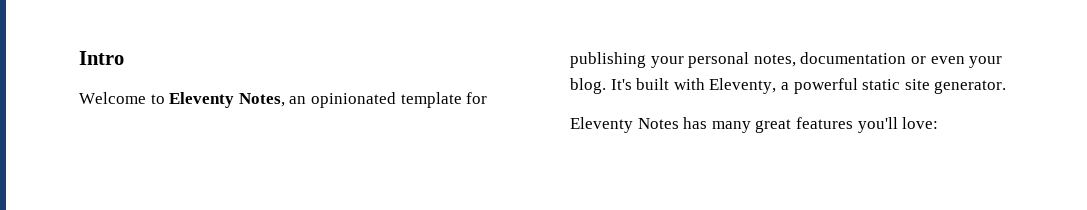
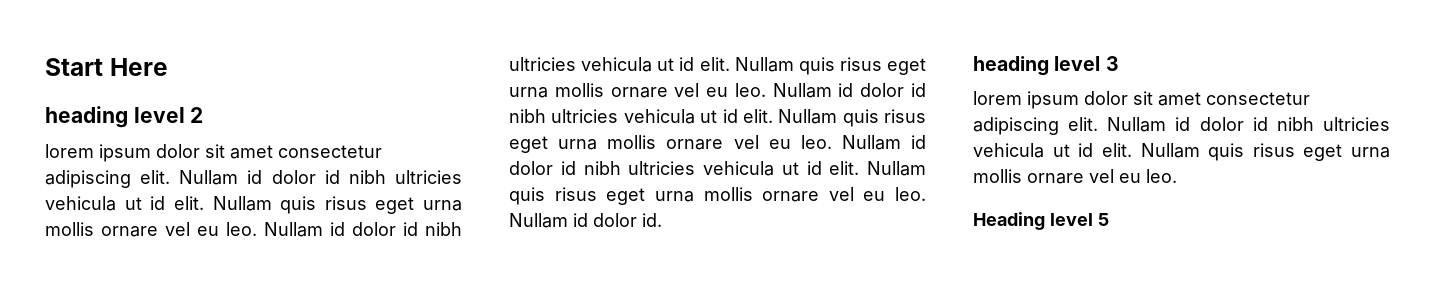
[79,51,124,65] [79,92,488,108] [570,52,1003,68] [570,78,1007,94] [570,117,939,133] Intro // Welcome to Eleventy Notes, an opinionated template for publishing your personal notes, documentation or even your blog. It's built with Eleventy, a powerful static site generator. // Eleventy Notes has many great features you'll love: -> [45,58,168,76] [45,106,204,128] [45,144,382,162] [45,170,463,188] [45,196,462,214] [45,222,462,237] [509,57,926,75] [509,83,926,98] [509,109,926,127] [509,135,926,153] [509,161,926,176] [509,187,926,205] [509,213,662,228] [973,56,1119,76] [973,91,1310,109] [973,117,1390,135] [973,143,1390,161] [973,169,1177,184] [973,212,1109,230] Start Here // heading level 2 // lorem ipsum dolor sit amet consectetur adipiscing elit. Nullam id dolor id nibh ultricies vehicula ut id elit. Nullam quis risus eget urna mollis ornare vel eu leo. Nullam id dolor id nibh ultricies vehicula ut id elit. Nullam quis risus eget urna mollis ornare vel eu leo. Nullam id dolor id nibh ultricies vehicula ut id elit. Nullam quis risus eget urna mollis ornare vel eu leo. Nullam id dolor id nibh ultricies vehicula ut id elit. Nullam quis risus eget urna mollis ornare vel eu leo. Nullam id dolor id. // heading level 3 // lorem ipsum dolor sit amet consectetur adipiscing elit. Nullam id dolor id nibh ultricies vehicula ut id elit. Nullam quis risus eget urna mollis ornare vel eu leo. // Heading level 5

